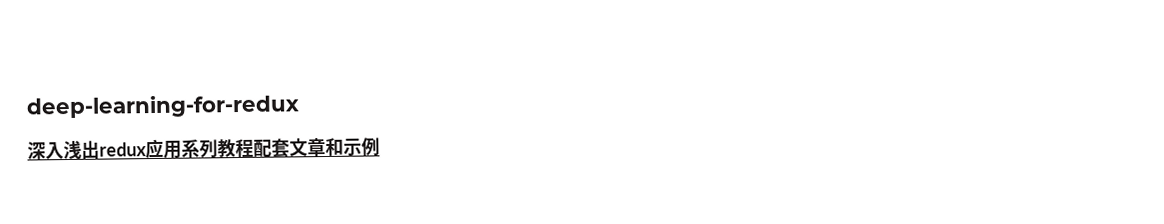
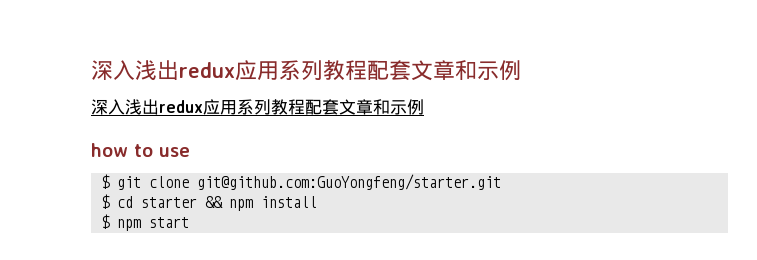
[26,94,300,119] deep-learning-for-redux -> [91,60,521,81] 深入浅出redux应用系列教程配套文章和示例
(380, 146) none -> [91,143,190,157] [101,174,502,190] [101,194,318,211] [101,214,190,231] // how to use // $ git clone git@github.com:GuoYongfeng/starter.git // $ cd starter && npm install // $ npm start

